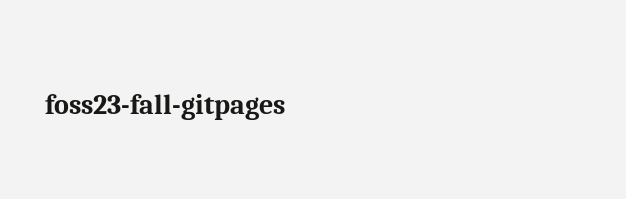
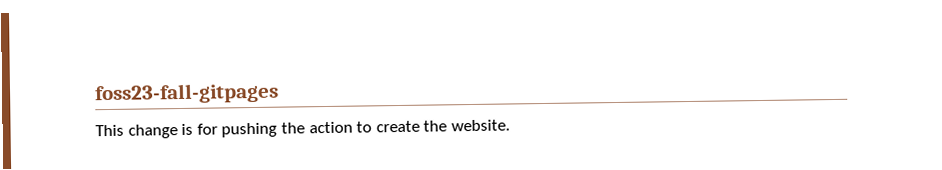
(285, 107) none -> [95,119,510,139] // This change is for pushing the action to create the website.

